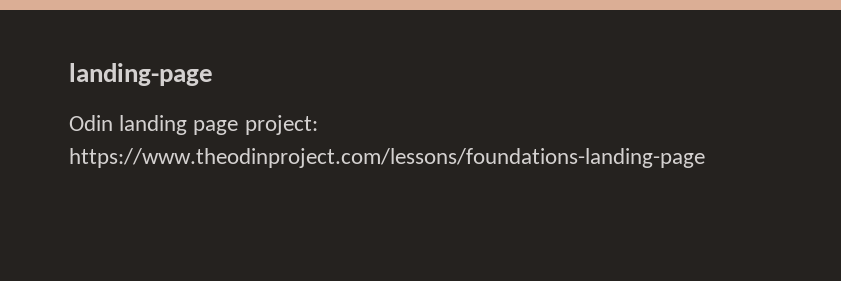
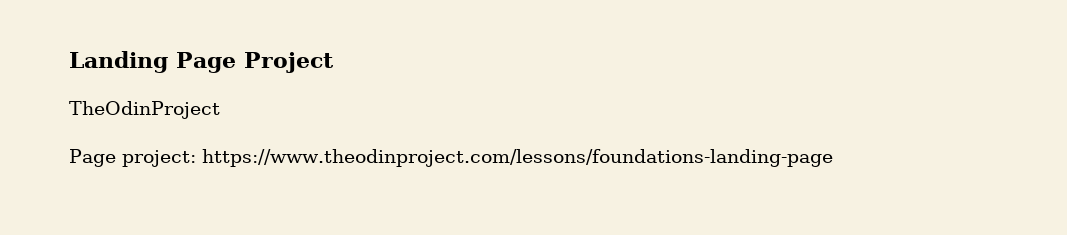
[69,63,213,86] [69,115,239,135] landing-page // Odin landing page -> [69,51,334,73] [69,101,220,119] [69,149,116,167] Landing Page Project // TheOdinProject // Page

